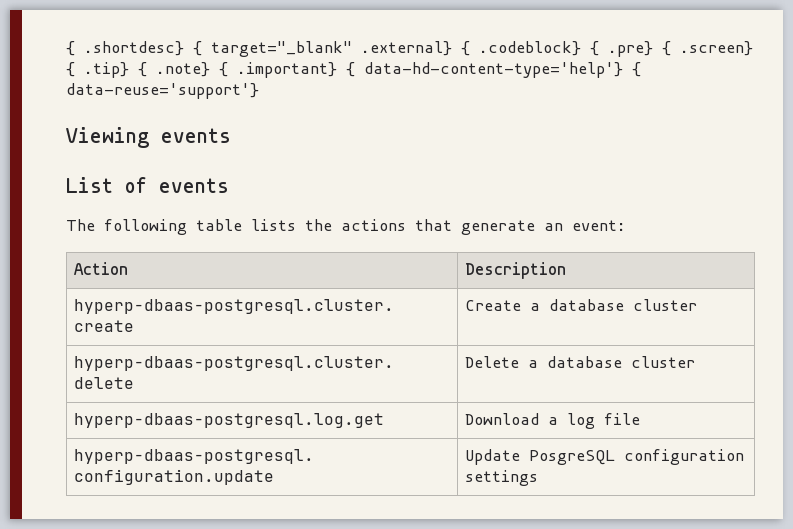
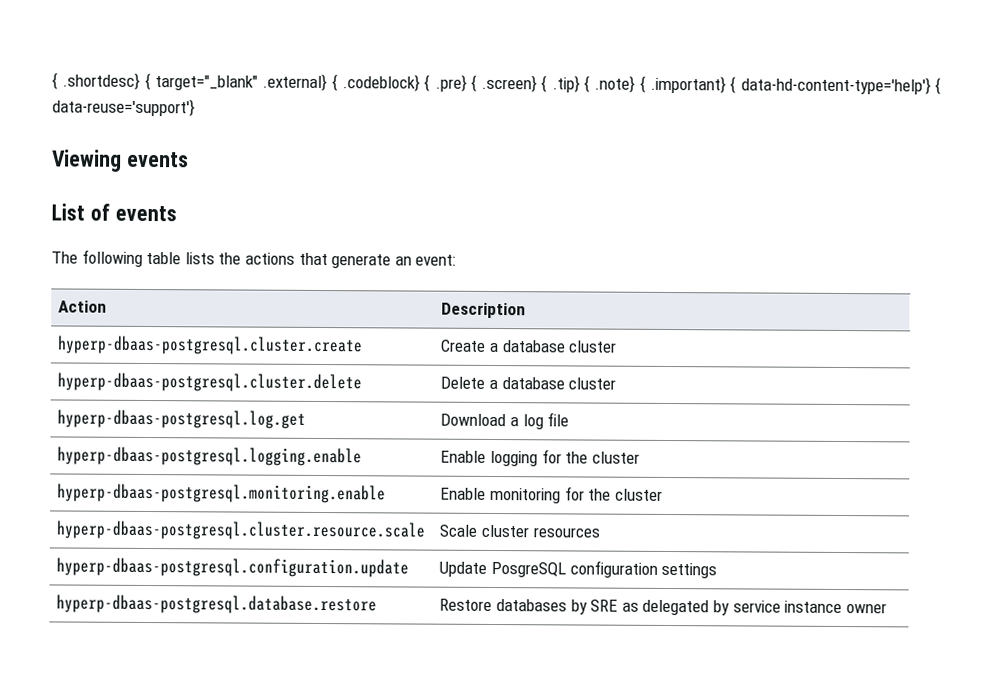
(640, 419) none -> [57,446,363,467] [440,449,640,467] [57,483,387,504] [440,486,663,504] [56,520,426,541] [439,524,600,538] // hyperp-dbaas-postgresql.logging.enable | Enable logging for the cluster // hyperp-dbaas-postgresql.monitoring.enable | Enable monitoring for the cluster // hyperp-dbaas-postgresql.cluster.resource.scale | Scale cluster resources
(538, 478) none -> [56,594,378,615] [439,598,887,616] // hyperp-dbaas-postgresql.database.restore | Restore databases by SRE as delegated by service instance owner

